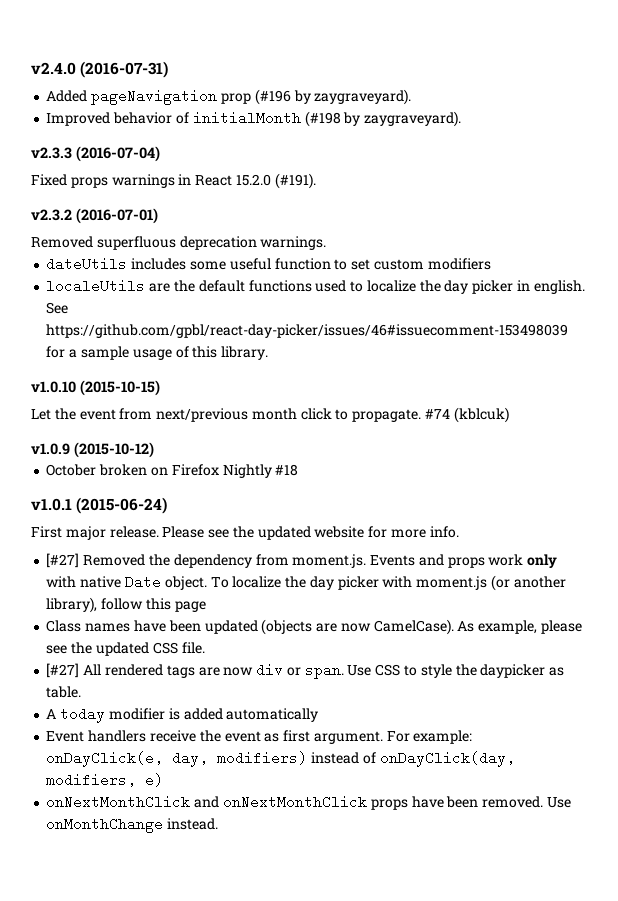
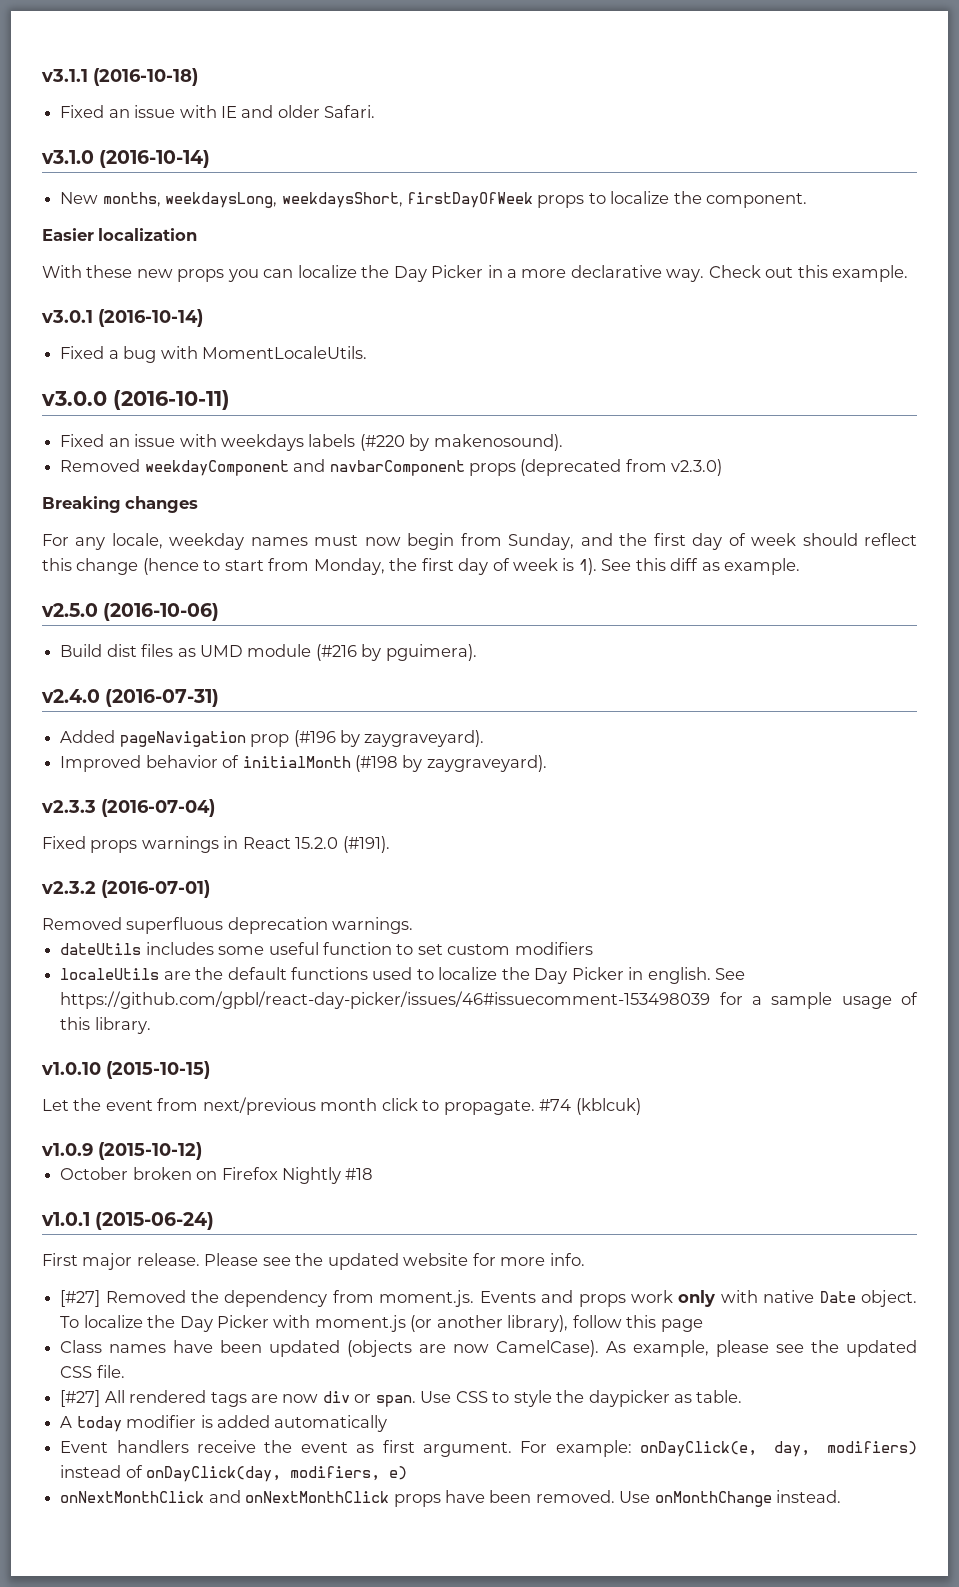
(31, 68) none -> [41,68,198,86] [60,105,376,118] [41,150,211,168] [60,191,808,208] [42,228,198,241] [42,265,909,282] [41,309,203,327] [60,346,367,363] [41,390,230,410] [60,434,563,451] [60,459,723,476] [42,496,199,513] [42,533,918,550] [42,558,801,575] [41,603,220,621] [60,644,477,661] v3.1.1 (2016-10-18) // Fixed an issue with IE and older Safari. // v3.1.0 (2016-10-14) // New months, weekdaysLong, weekdaysShort, firstDayOfWeek props to localize the component. // Easier localization // With these new props you can localize the Day Picker in a more declarative way. Check out this example. // v3.0.1 (2016-10-14) // Fixed a bug with MomentLocaleUtils. // v3.0.0 (2016-10-11) // Fixed an issue with weekdays labels (#220 by makenosound). // Removed weekdayComponent and navbarComponent props (deprecated from v2.3.0) // Breaking changes // For any locale, weekday names must now begin from Sunday, and the first day of week should reflect this change (hence to start from Monday, the first day of week is 1). See this diff as example. // v2.5.0 (2016-10-06) // Build dist files as UMD module (#216 by pguimera). //
[444,280,514,294] day picker -> [534,967,624,984] Day Picker
[309,576,379,590] day picker -> [179,1315,269,1332] Day Picker

